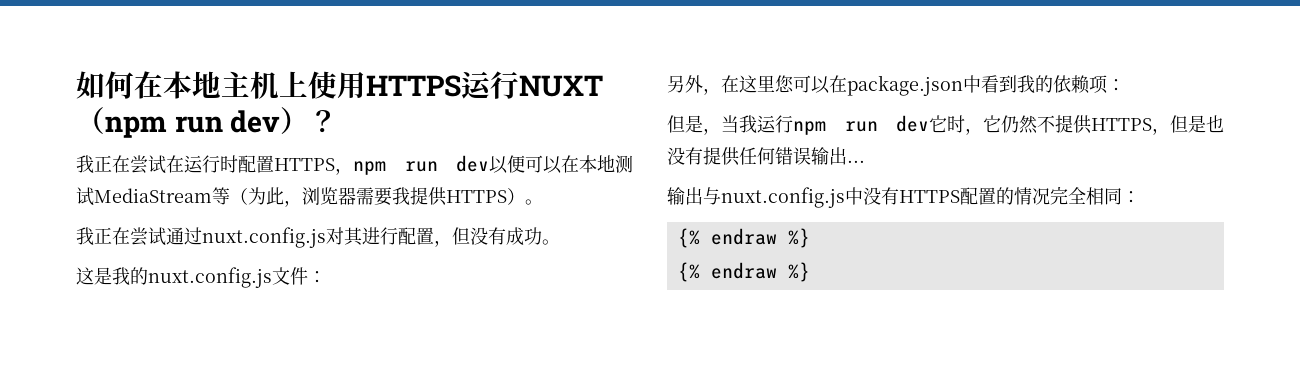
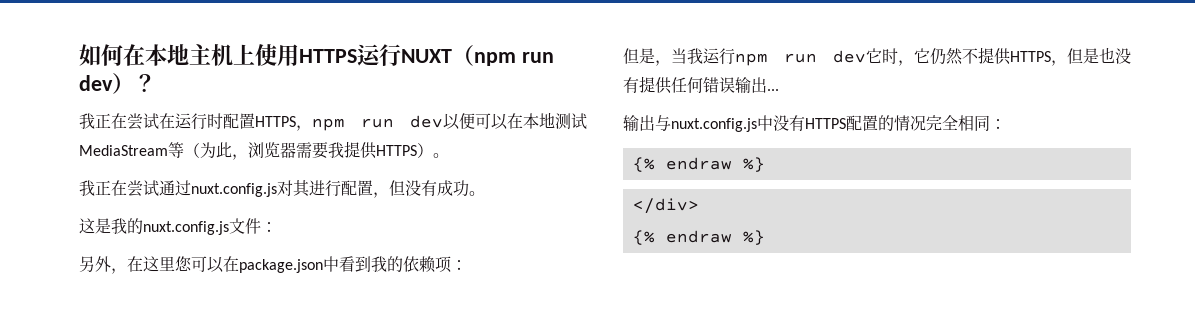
(810, 238) none -> [632,198,699,214] // </div>

